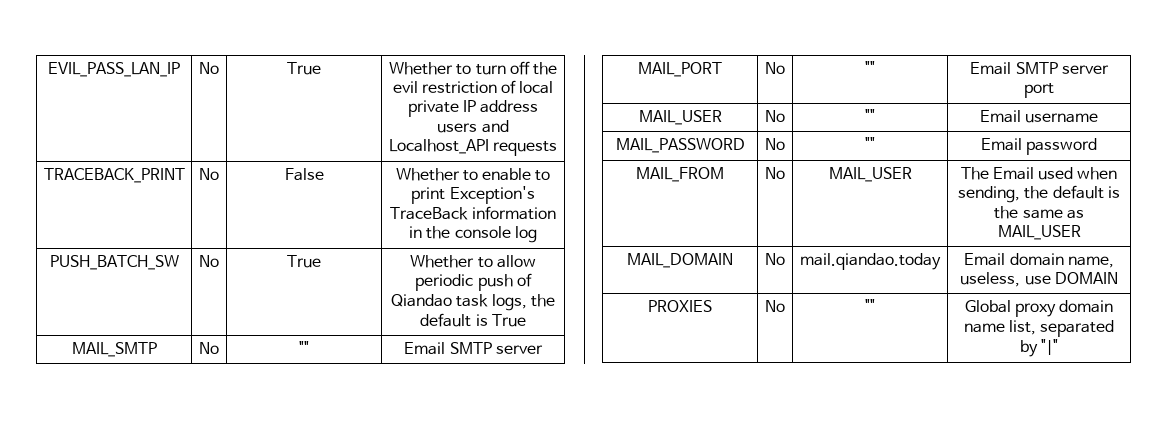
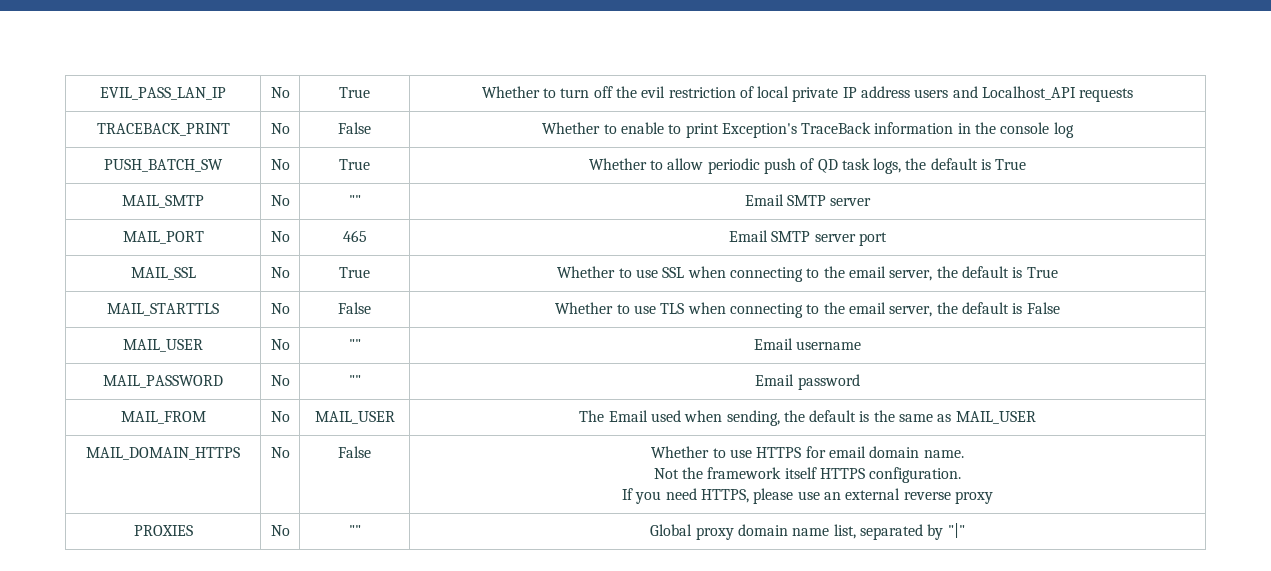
[391,294,453,307] Qiandao -> [817,159,838,173] QD
[865,61,875,74] "" -> [342,230,367,242] 465
(1054, 90) none -> [130,267,196,280] [270,267,290,278] [339,267,371,278] [557,266,1058,282] [107,303,219,316] [270,303,290,314] [338,302,372,314] [555,302,1060,318] // MAIL_SSL | No | True | Whether to use SSL when connecting to the email server, the default is True // MAIL_STARTTLS | No | False | Whether to use TLS when connecting to the email server, the default is False
[627,253,733,268] [765,253,785,265] [800,253,941,270] [964,253,1114,268] [960,272,1118,287] MAIL_DOMAIN | No | mail.qiandao.today | Email domain name, useless, use DOMAIN -> [86,447,240,460] [270,447,290,458] [338,446,372,458] [651,446,964,458] [653,467,962,483] [622,488,993,504] MAIL_DOMAIN_HTTPS | No | False | Whether to use HTTPS for email domain name. // Not the framework itself HTTPS configuration. // If you need HTTPS, please use an external reverse proxy

